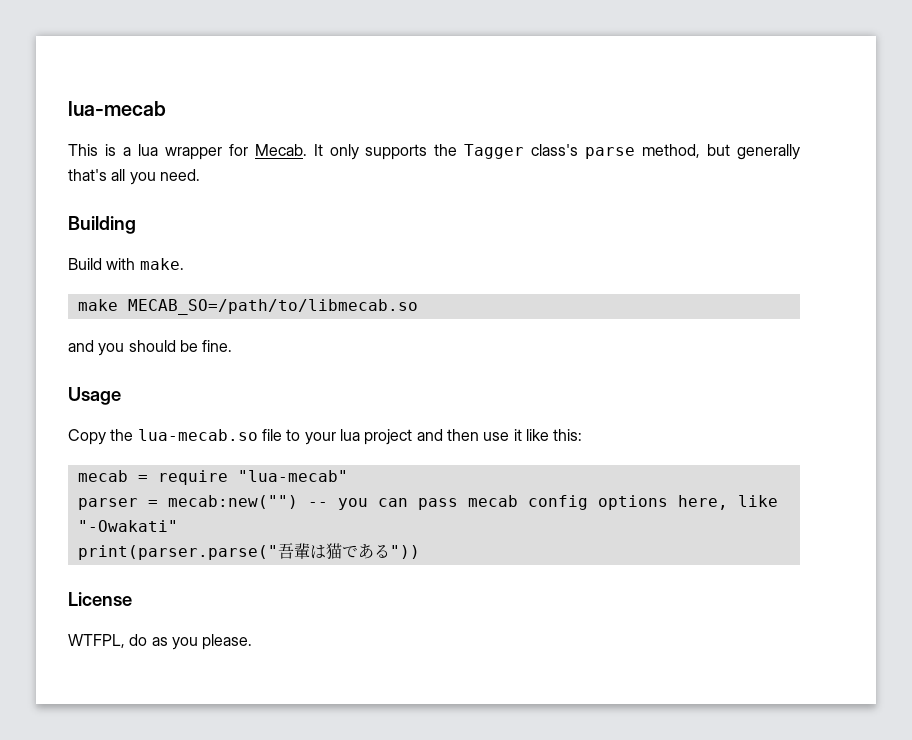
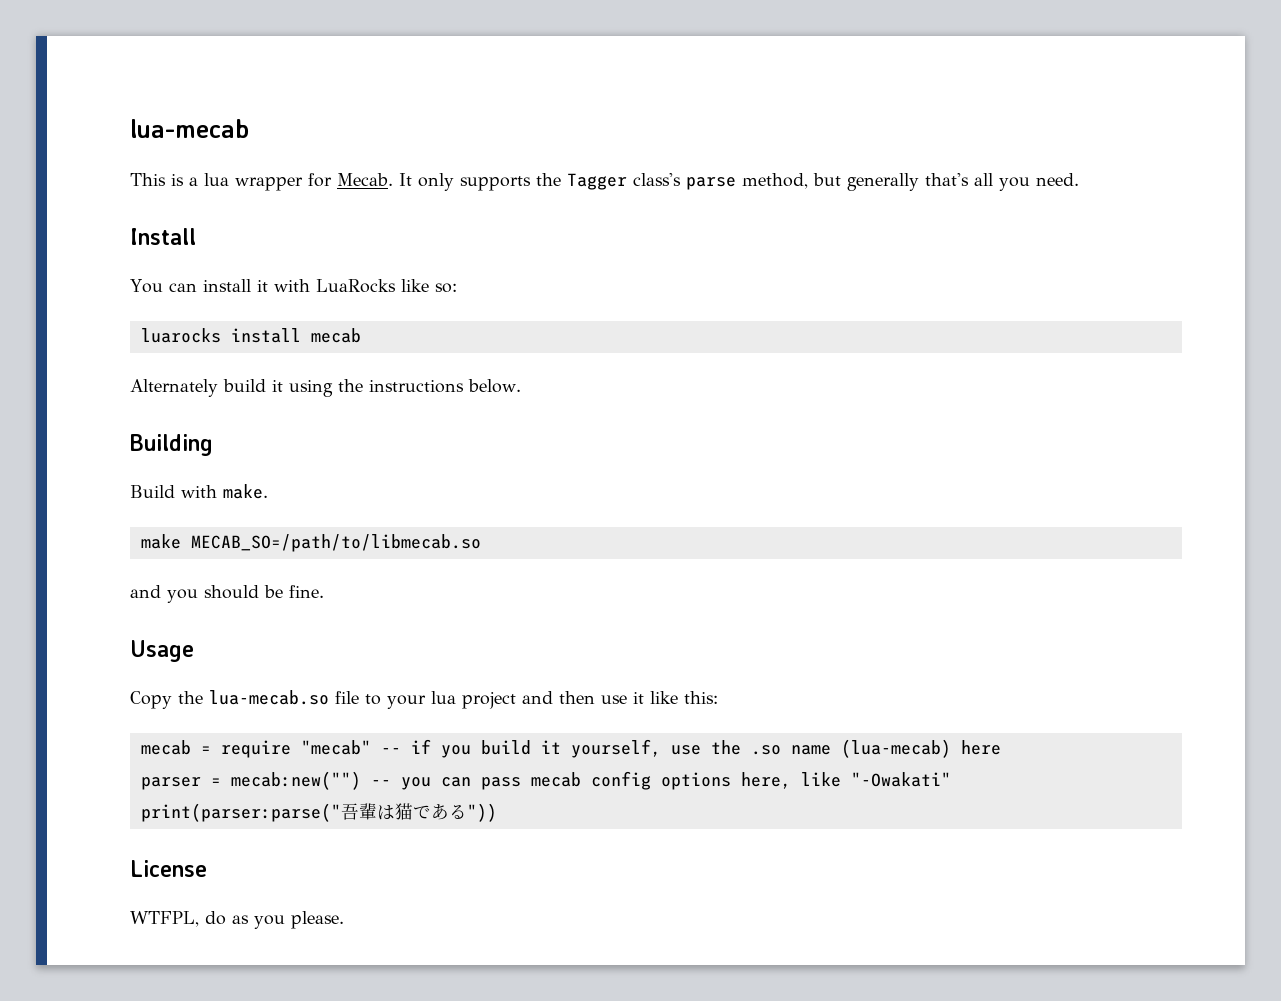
(200, 175) none -> [130,228,196,245] [130,279,457,293] [140,328,361,343] [130,379,521,397] // Install // You can install it with LuaRocks like so: // luarocks install mecab // Alternately build it using the instructions below.
[237,470,348,482] "lua-mecab" -> [300,739,1001,758] "mecab" -- if you build it yourself, use the .so name (lua-mecab) here
[77,545,278,560] print(parser.parse(" -> [140,803,341,822] print(parser:parse("

